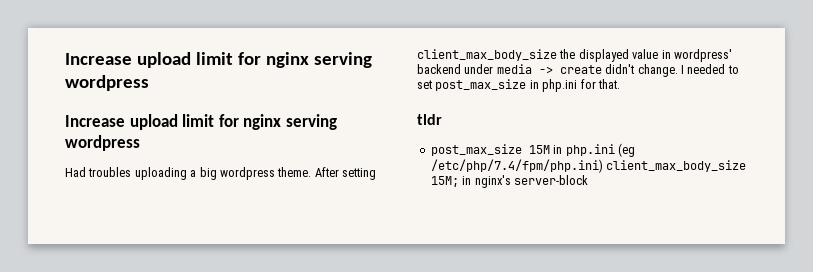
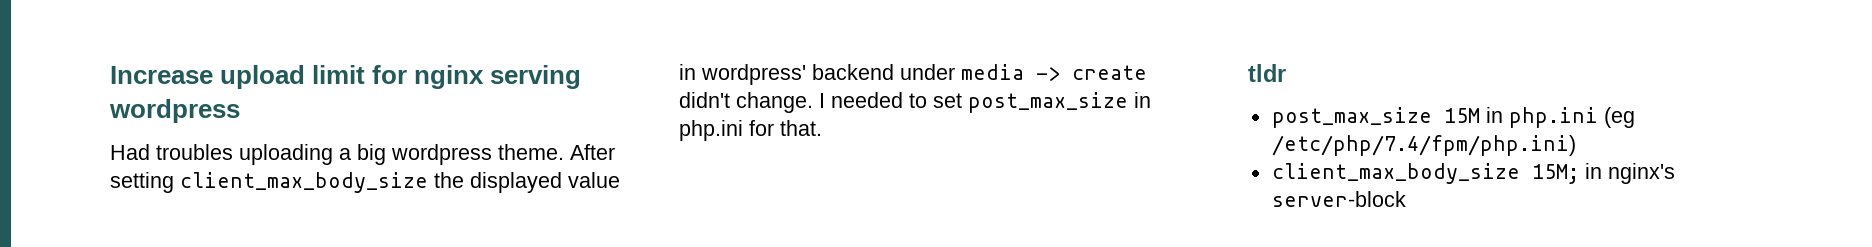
[65,52,372,68] [65,75,149,91] [65,114,337,130] [65,135,140,151] Increase upload limit for nginx serving wordpress // Increase upload limit for nginx serving wordpress -> [110,65,582,89] [109,99,240,123] Increase upload limit for nginx serving wordpress
(603, 166) none -> (1576, 145) //

